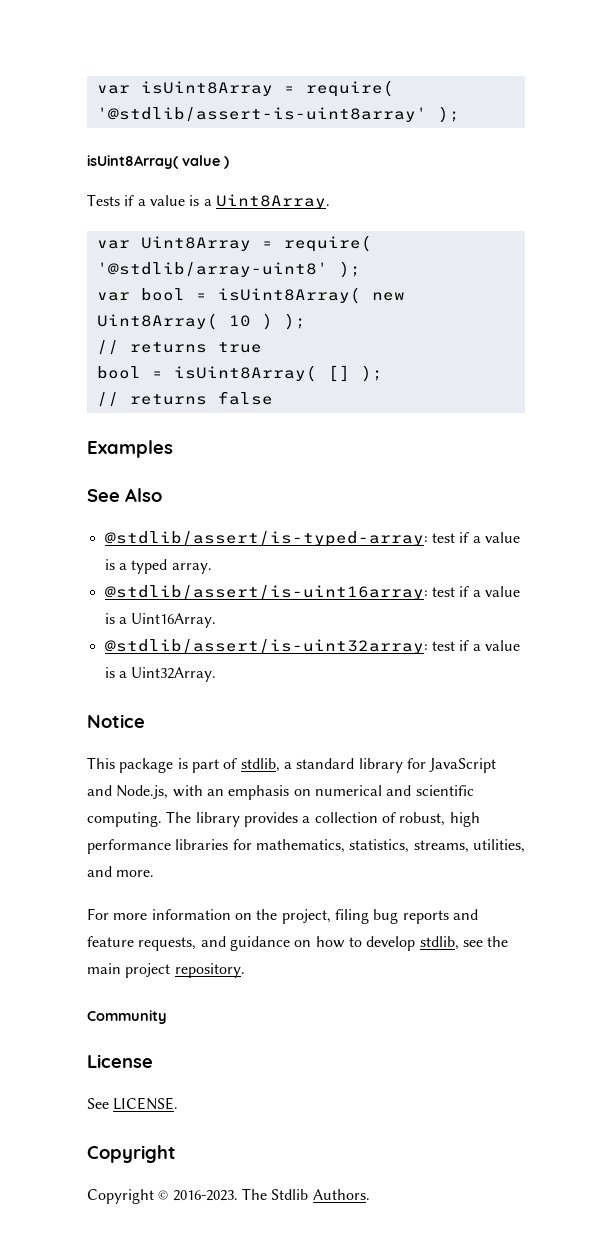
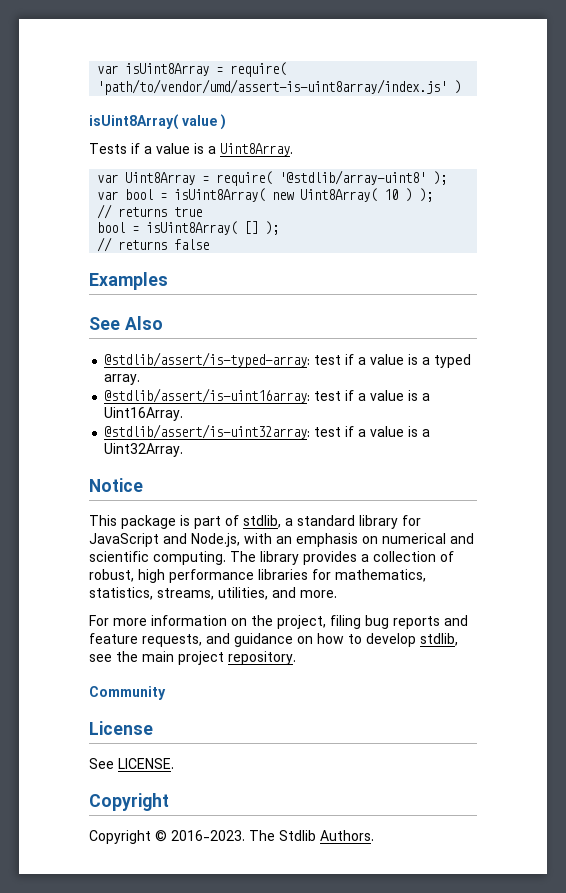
[96,106,460,123] '@stdlib/assert-is-uint8array' ); -> [97,79,462,95] 'path/to/vendor/umd/assert-is-uint8array/index.js' )

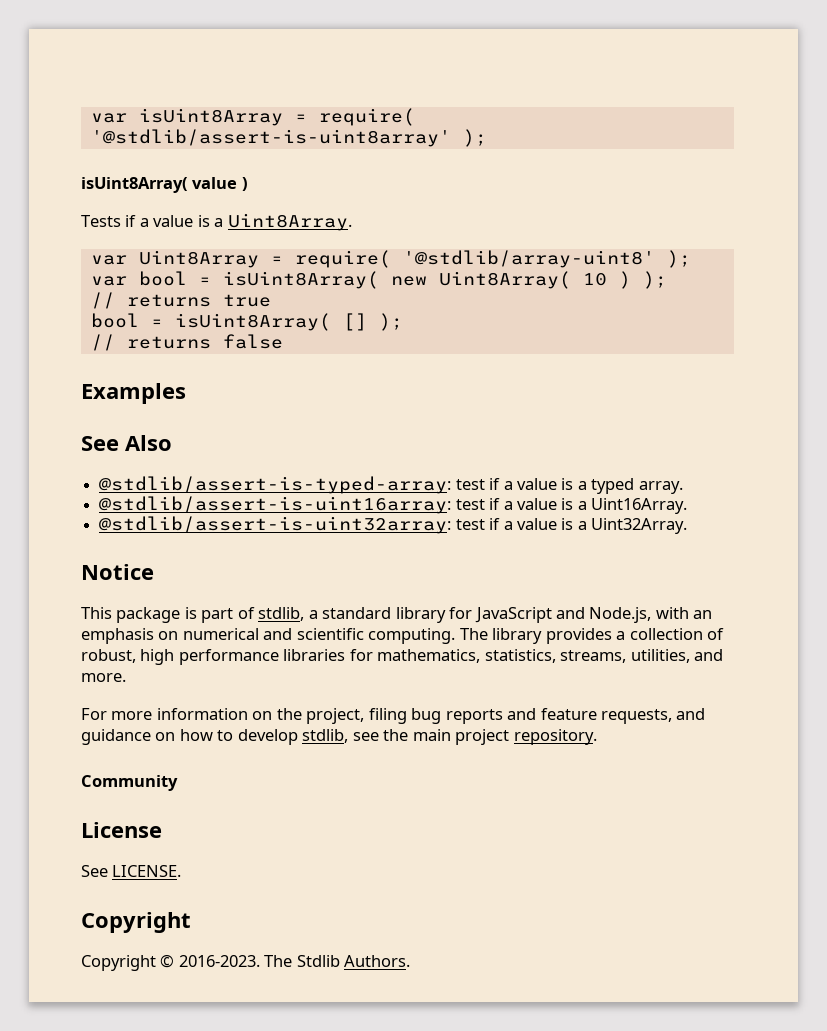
[97,79,462,95] 'path/to/vendor/umd/assert-is-uint8array/index.js' ) -> [90,129,487,147] '@stdlib/assert-is-uint8array' );
[104,352,311,368] @stdlib/assert/is-typed-array: -> [99,476,452,494] @stdlib/assert-is-typed-array:
[104,388,311,403] @stdlib/assert/is-uint16array: -> [99,496,452,514] @stdlib/assert-is-uint16array:
[104,424,311,439] @stdlib/assert/is-uint32array: -> [99,516,452,534] @stdlib/assert-is-uint32array:

